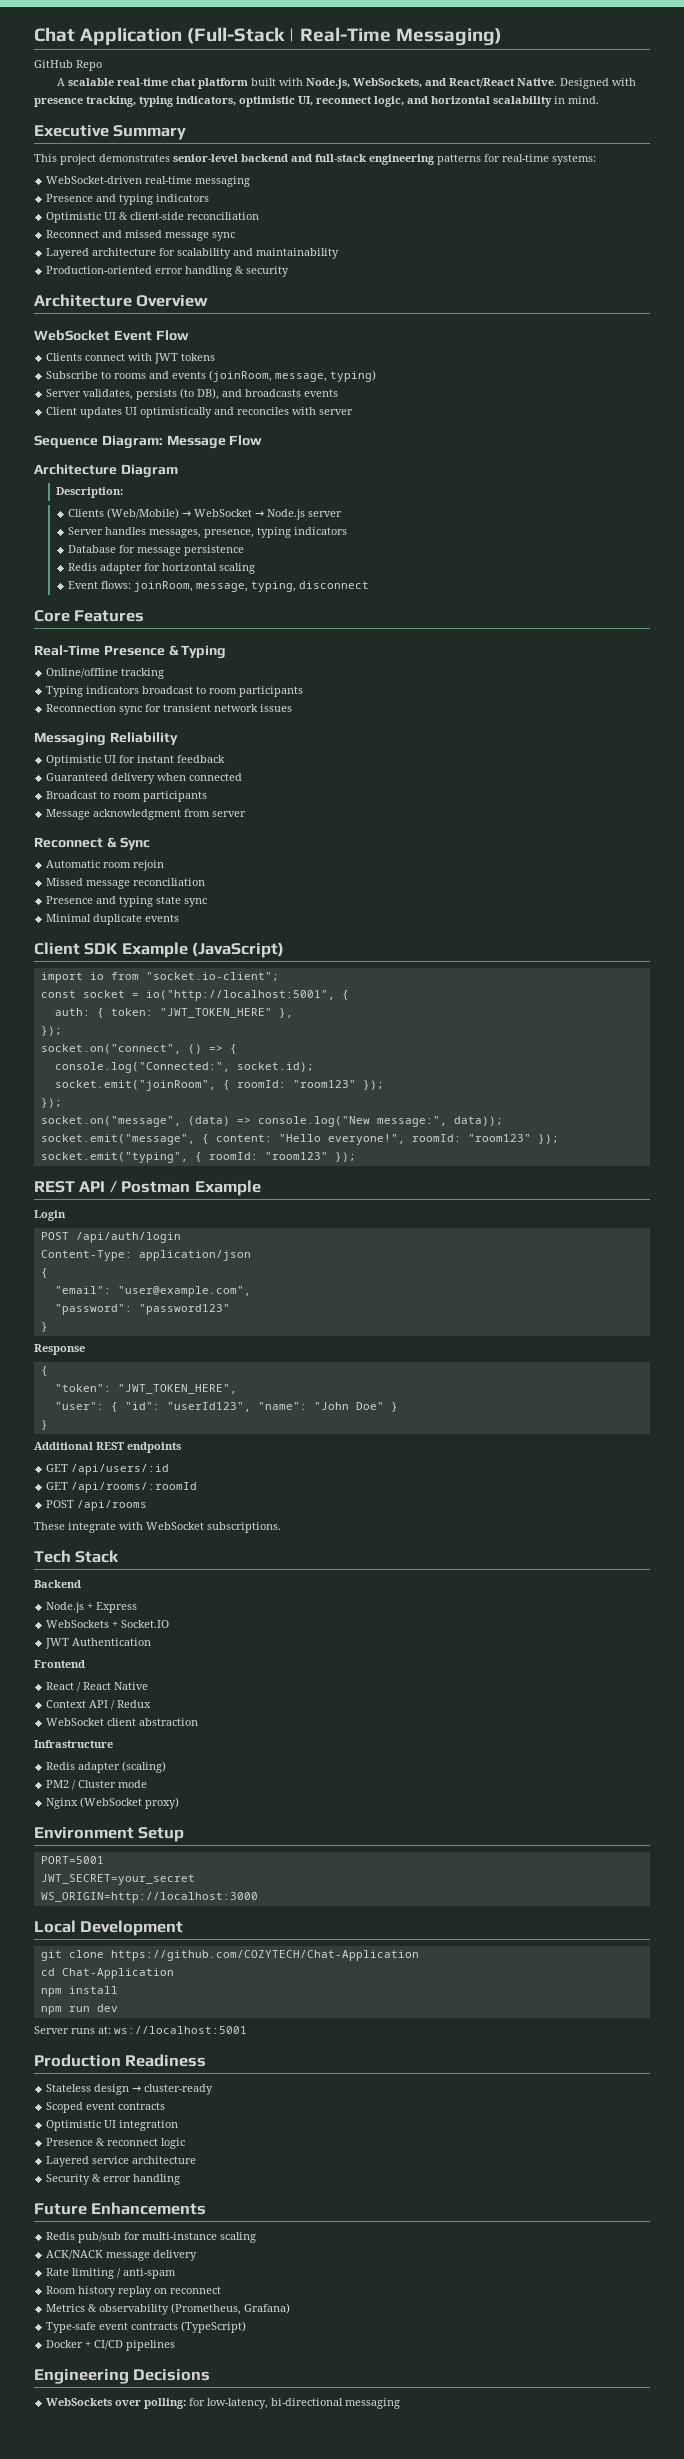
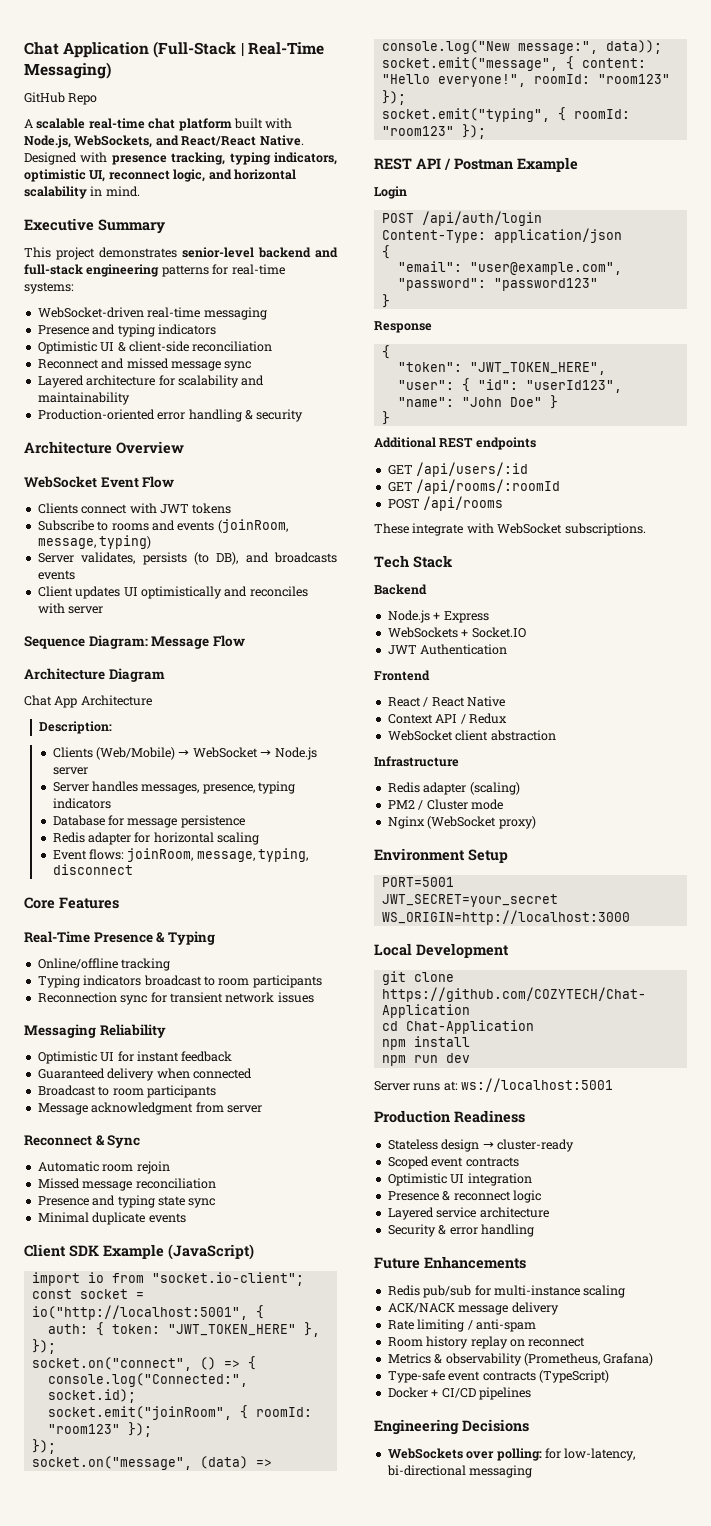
(178, 471) none -> [24,695,152,708] // Chat App Architecture

